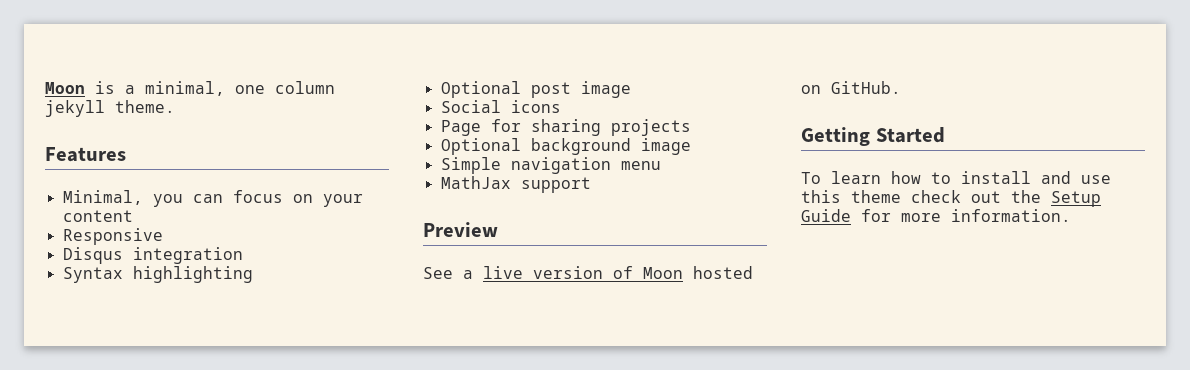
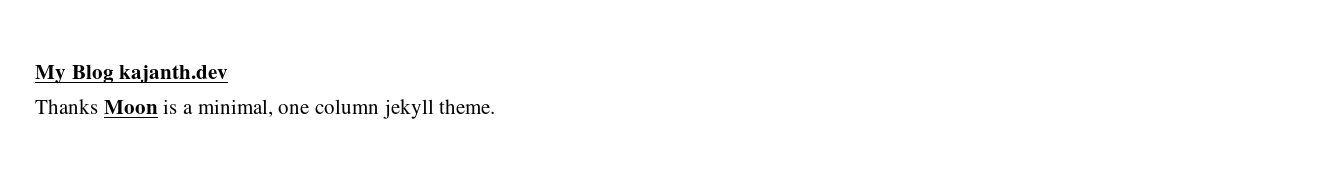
(45, 88) none -> [35,65,229,84] [35,99,98,114] My Blog kajanth.dev // Thanks
[45,147,126,162] [62,190,363,207] [62,210,133,222] [62,228,163,245] [62,247,243,264] [62,266,253,283] [440,81,631,98] [440,100,561,113] [440,119,691,136] [440,138,691,155] [440,157,661,174] [440,176,591,193] [423,222,498,237] [423,266,753,279] [801,81,901,94] [801,127,945,146] [801,171,1111,184] [801,190,1101,207] [801,209,1071,222] // Features // Minimal, you can focus on your content // Responsive // Disqus integration // Syntax highlighting // Optional post image // Social icons // Page for sharing projects // Optional background image // Simple navigation menu // MathJax support // Preview // See a live version of Moon hosted on GitHub. // Getting Started // To learn how to install and use this theme check out the Setup Guide for more information. -> (496, 106) none

